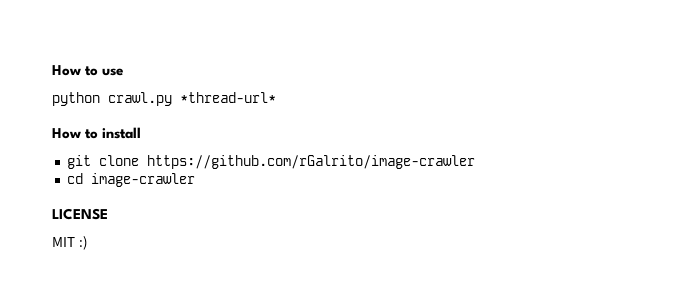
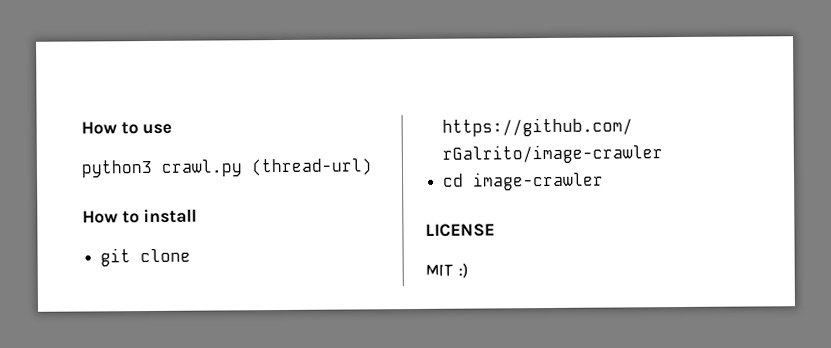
[52,92,276,106] python crawl.py *thread-url* -> [81,158,373,178] python3 crawl.py (thread-url)

